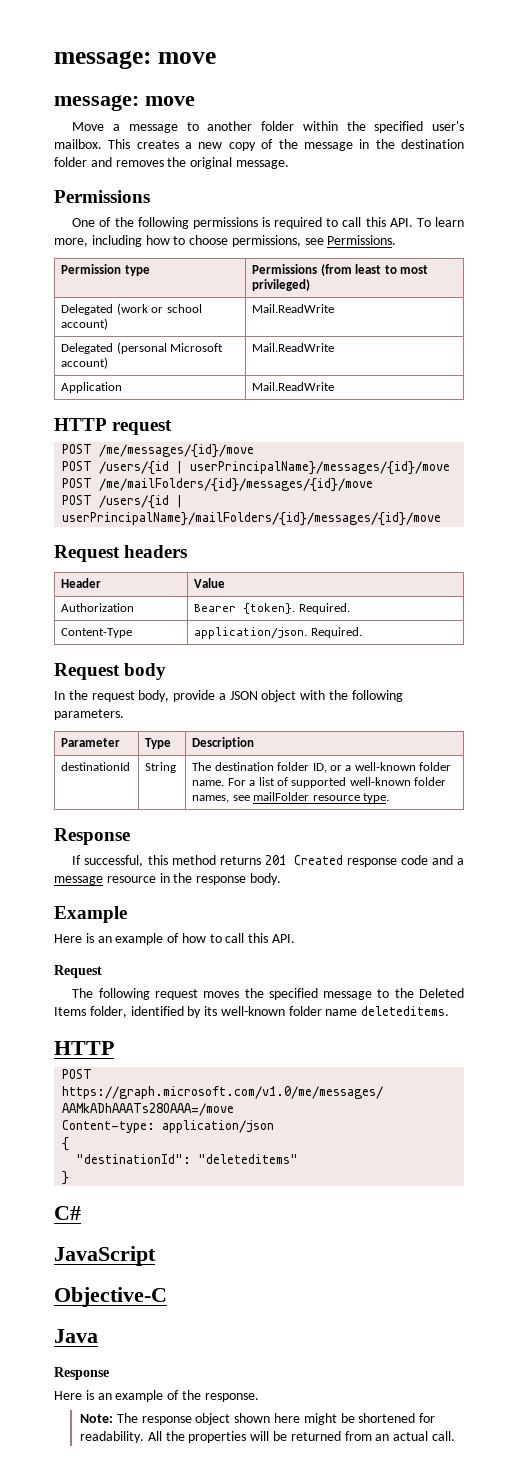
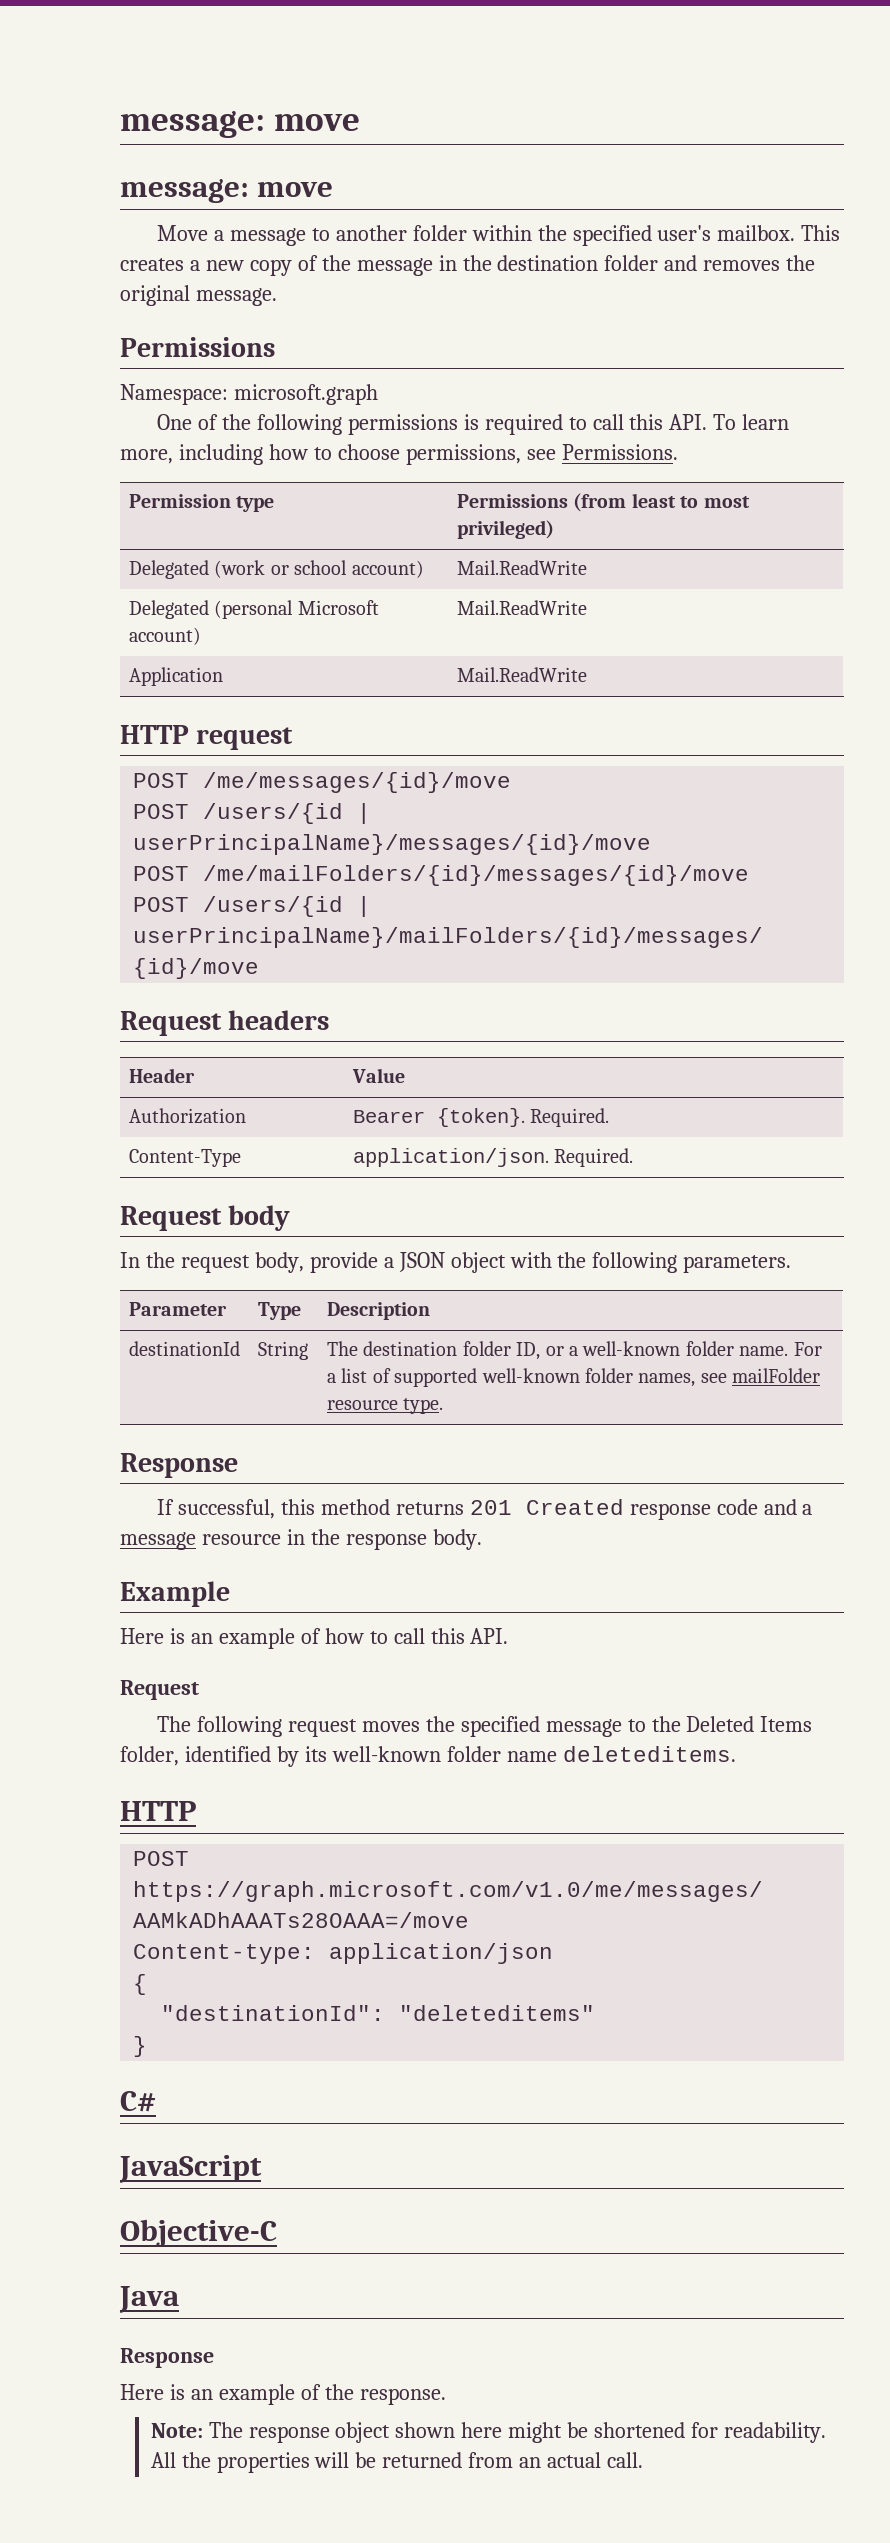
(150, 196) none -> [120,384,378,405] // Namespace: microsoft.graph

